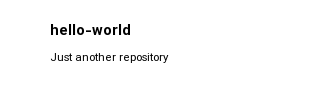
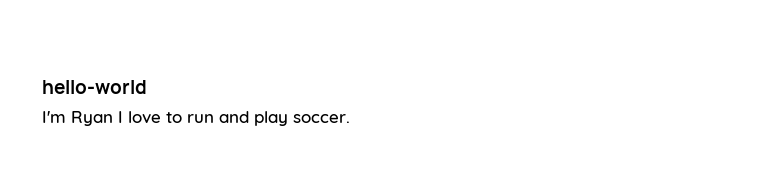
[50,53,170,63] Just another repository -> [42,111,350,126] I'm Ryan I love to run and play soccer.

